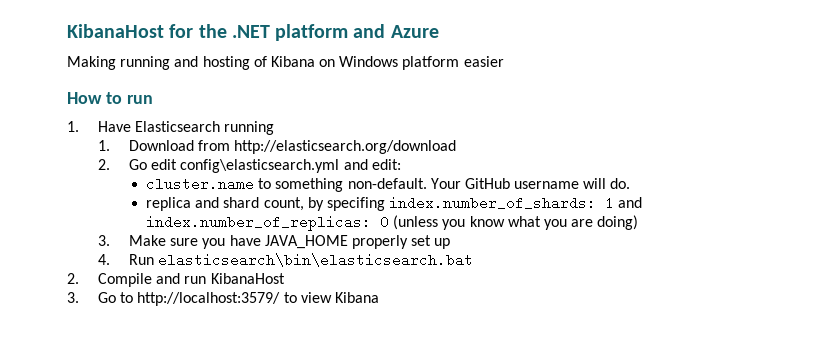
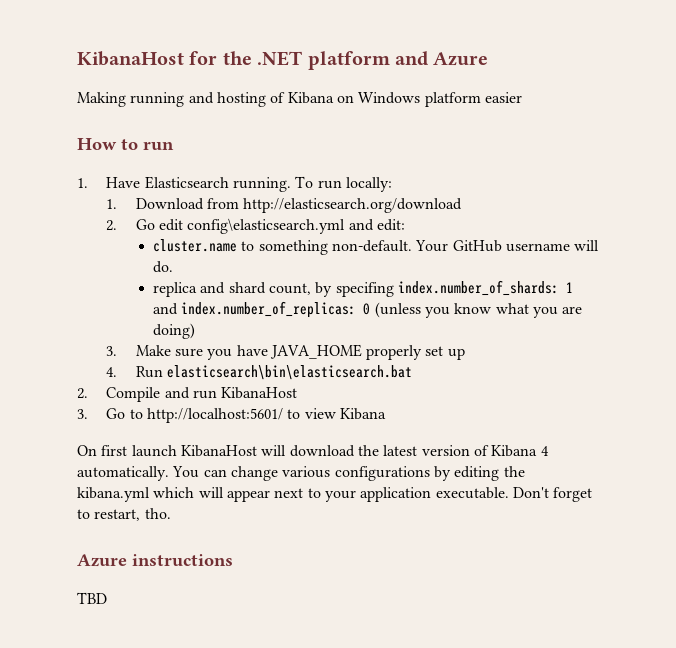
[224,121,275,135] running -> [232,176,392,192] running. To run locally:
[137,292,281,306] http://localhost:3579/ -> [146,408,283,423] http://localhost:5601/
(379, 297) none -> [77,445,549,457] [77,466,525,481] [77,487,593,502] [77,508,171,521] [77,554,233,567] [77,592,107,604] // On first launch KibanaHost will download the latest version of Kibana 4 automatically. You can change various configurations by editing the kibana.yml which will appear next to your application executable. Don't forget to restart, tho. // Azure instructions // TBD

